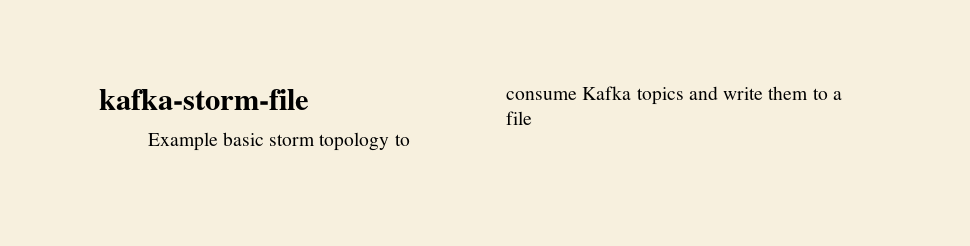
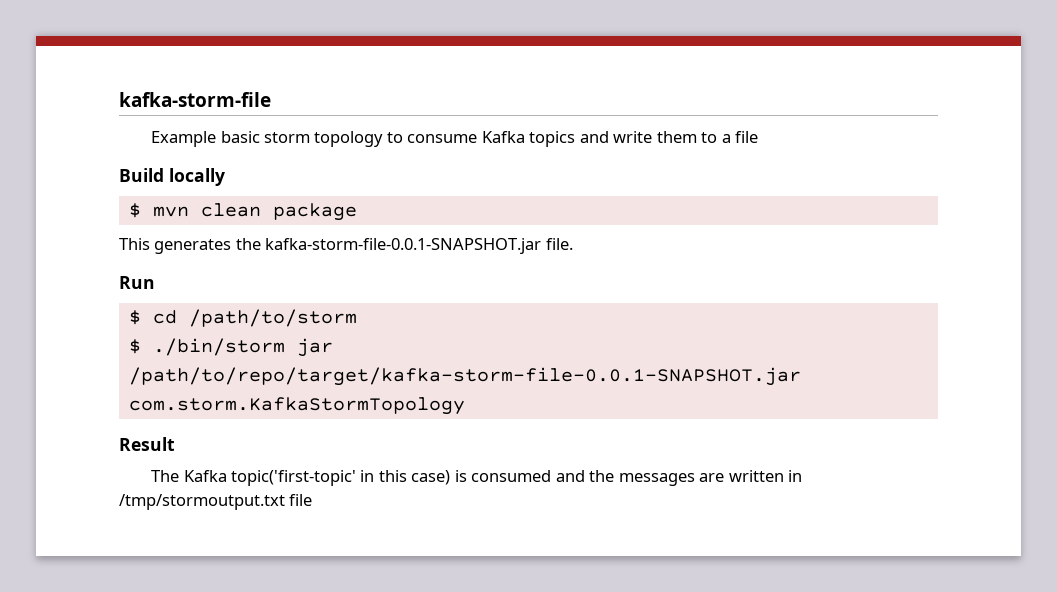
(532, 118) none -> [119,168,225,186] [128,203,357,221] [119,238,573,254] [119,276,155,289] [128,309,357,327] [128,338,333,357] [128,367,801,386] [128,397,465,415] [119,437,175,451] [151,470,802,486] [119,494,313,510] // Build locally // $ mvn clean package // This generates the kafka-storm-file-0.0.1-SNAPSHOT.jar file. // Run // $ cd /path/to/storm // $ ./bin/storm jar /path/to/repo/target/kafka-storm-file-0.0.1-SNAPSHOT.jar com.storm.KafkaStormTopology // Result // The Kafka topic('first-topic' in this case) is consumed and the messages are written in /tmp/stormoutput.txt file

